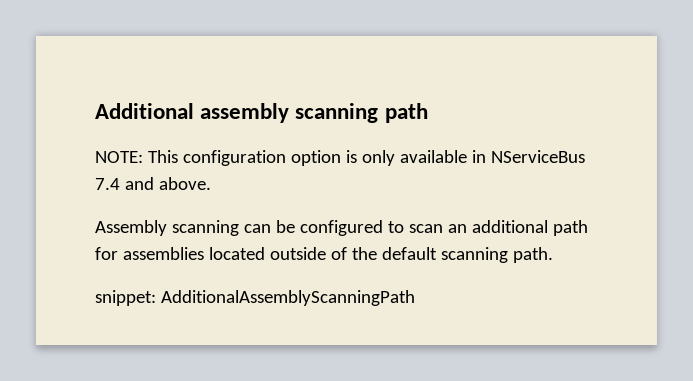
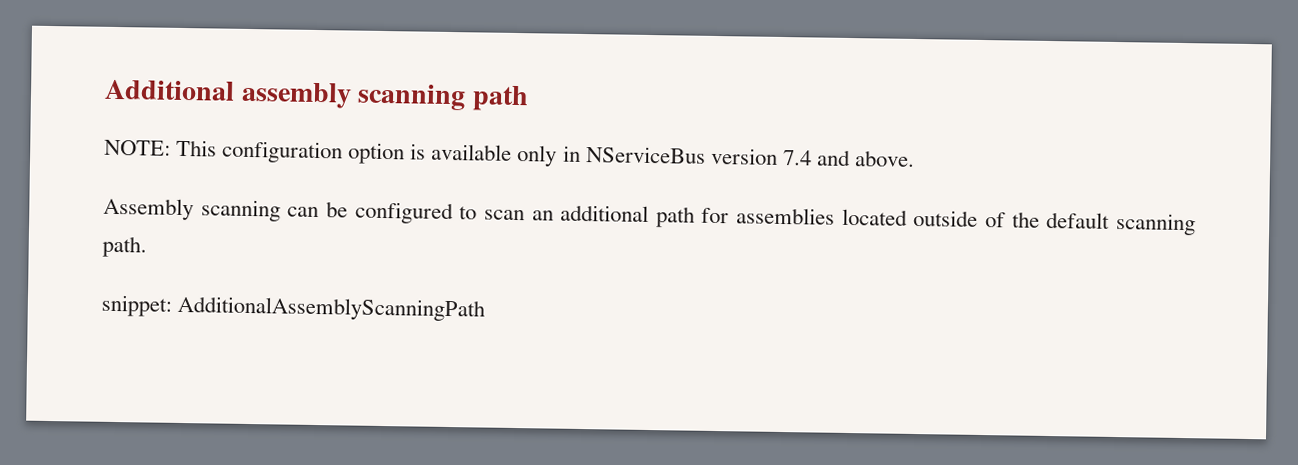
[361,150,467,166] only available -> [431,143,558,167] available only
(585, 156) none -> [710,147,778,165] version

